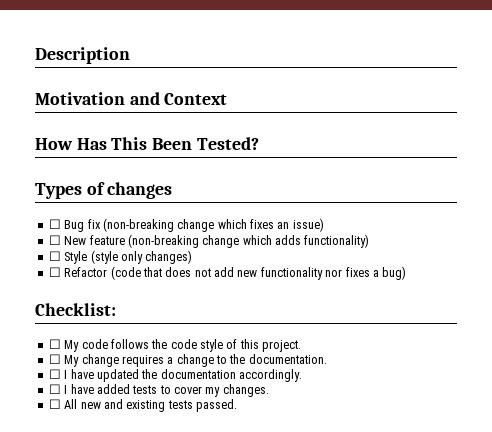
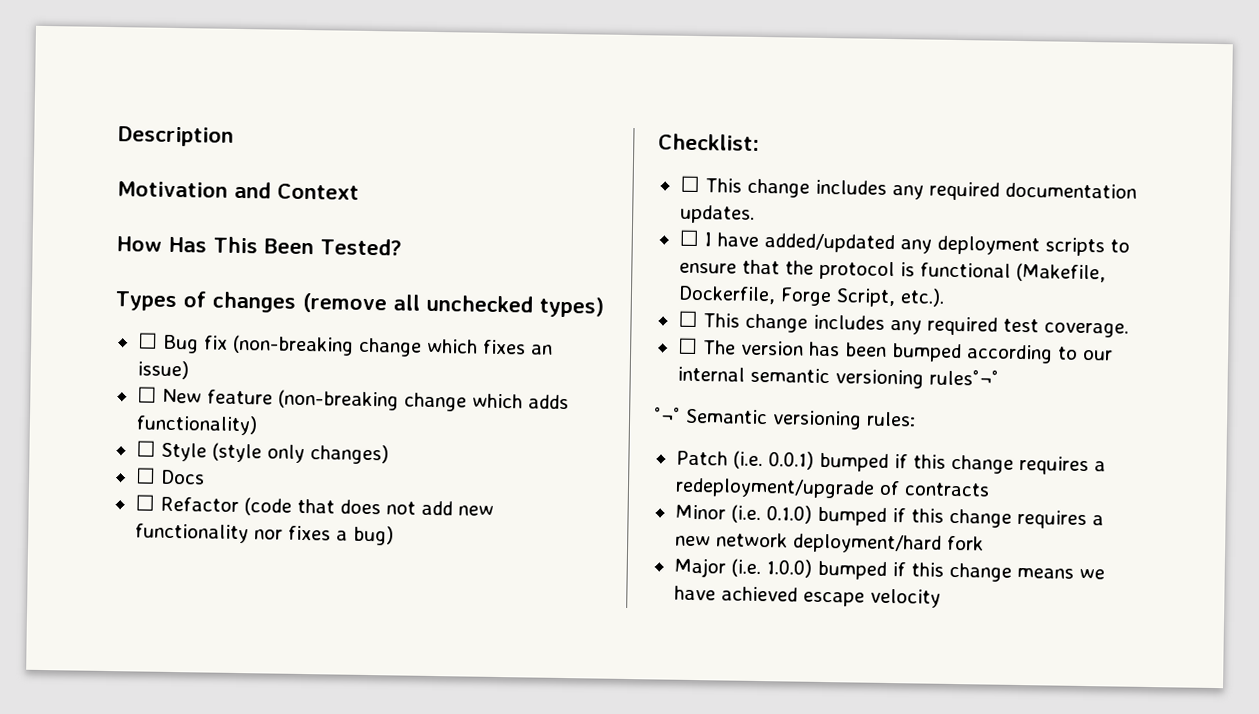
(173, 190) none -> [301,292,604,318] (remove all unchecked types)
(193, 257) none -> [135,467,205,485] // ☐ Docs
[64,339,302,352] [48,354,327,367] [48,369,302,382] [48,384,269,397] [48,399,237,412] My code follows the code style of this project. // ☐ My change requires a change to the documentation. // ☐ I have updated the documentation accordingly. // ☐ I have added tests to cover my changes. // ☐ All new and existing tests passed. -> [704,178,1137,201] [679,204,755,224] [678,229,1130,257] [678,259,1106,283] [677,285,945,308] [677,310,1129,338] [677,337,1113,364] [676,366,999,389] [653,406,916,430] [675,450,1106,476] [674,477,990,499] [674,504,1104,530] [674,532,984,554] [673,557,1105,582] [673,585,941,608] This change includes any required documentation updates. // ☐ I have added/updated any deployment scripts to ensure that the protocol is functional (Makefile, Dockerfile, Forge Script, etc.). // ☐ This change includes any required test coverage. // ☐ The version has been bumped according to our internal semantic versioning rules˚¬˚ // ˚¬˚ Semantic versioning rules: // Patch (i.e. 0.0.1) bumped if this change requires a redeployment/upgrade of contracts // Minor (i.e. 0.1.0) bumped if this change requires a new network deployment/hard fork // Major (i.e. 1.0.0) bumped if this change means we have achieved escape velocity

